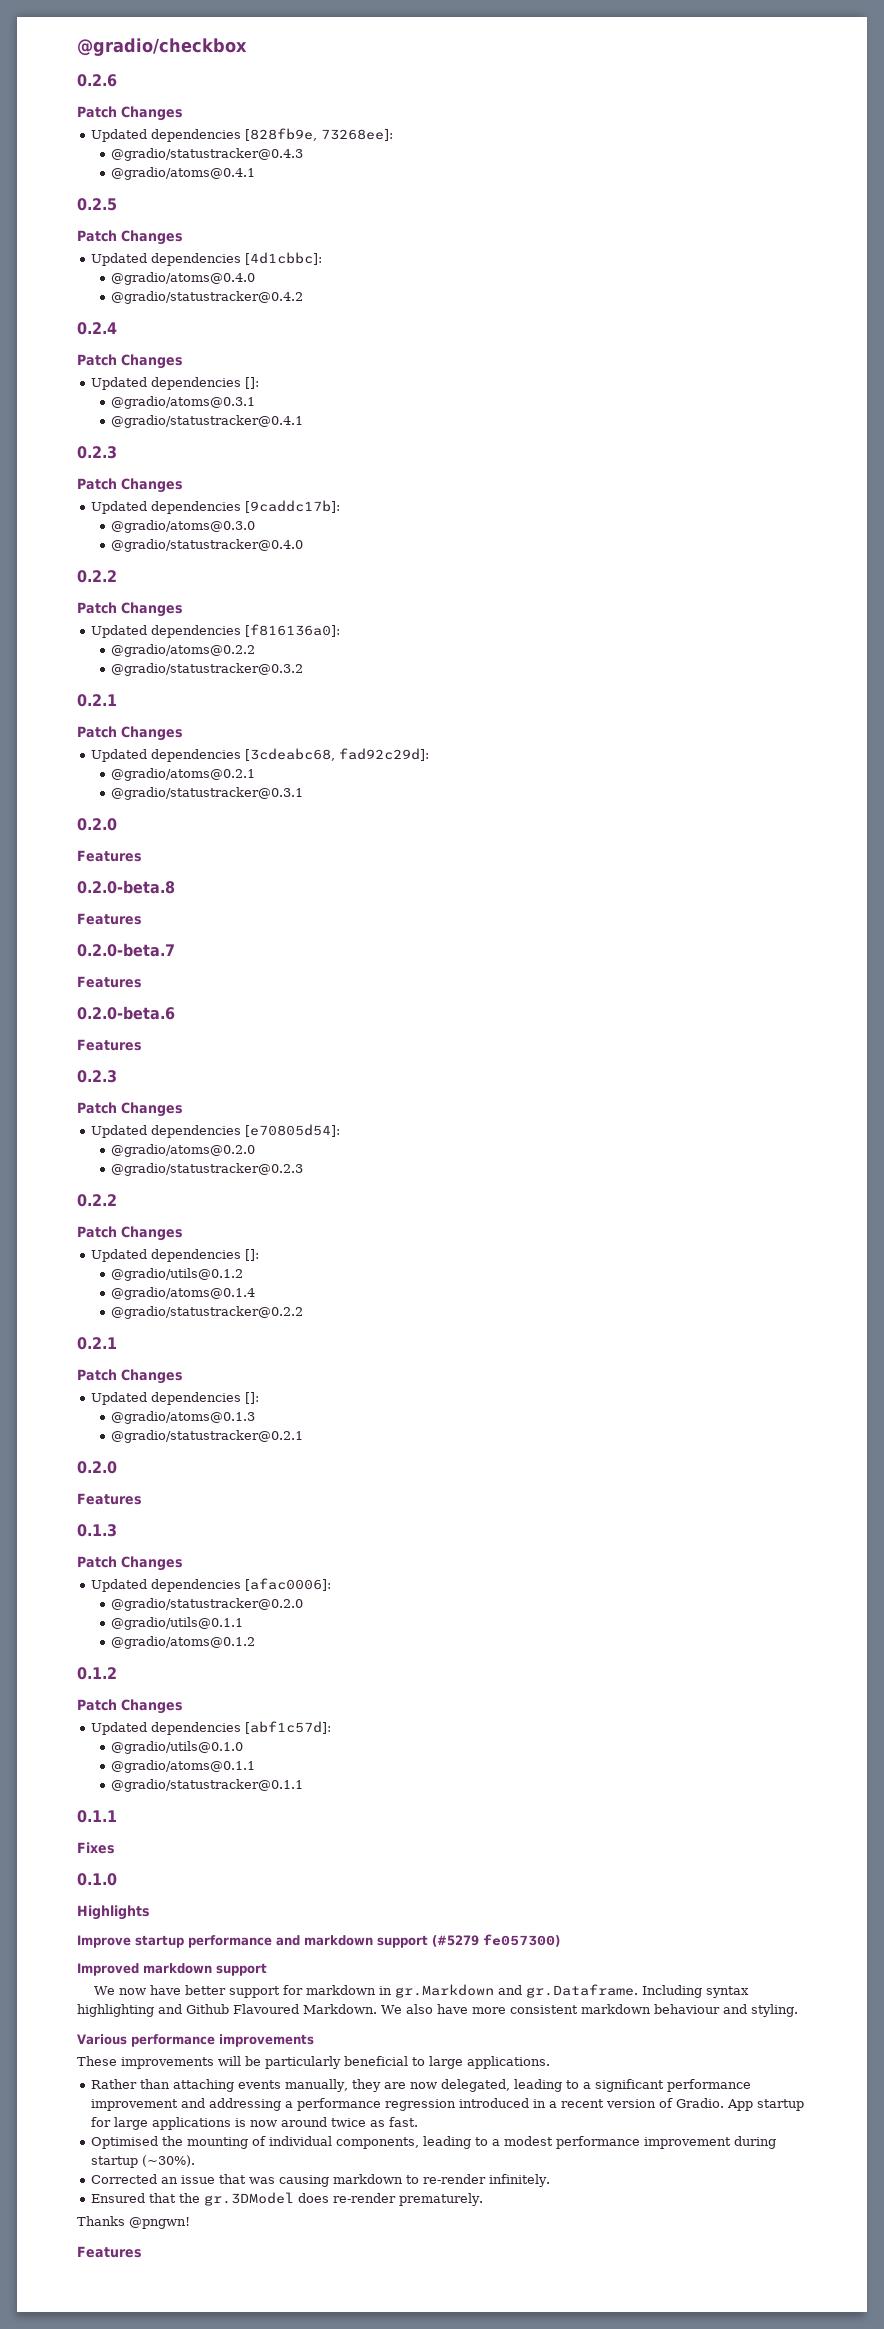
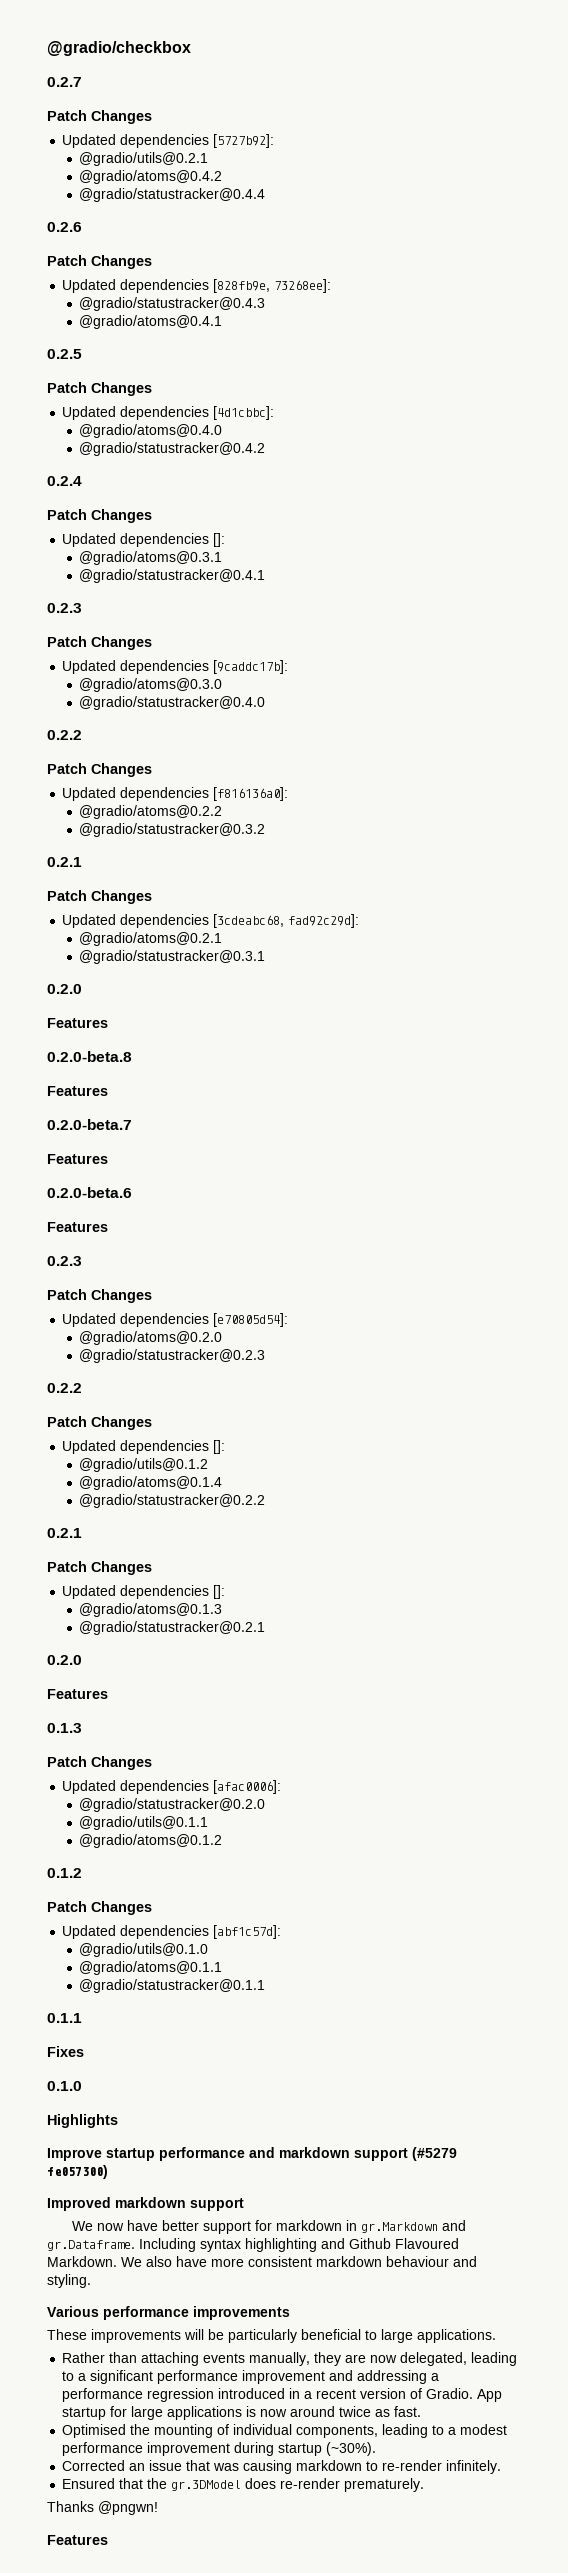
(247, 47) none -> [47,77,82,87] [47,110,152,124] [62,134,275,148] [79,152,209,166] [79,170,223,184] [79,188,266,202] // 0.2.7 // Patch Changes // Updated dependencies [5727b92]: // @gradio/utils@0.2.1 // @gradio/atoms@0.4.2 // @gradio/statustracker@0.4.4

